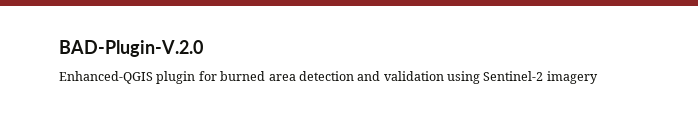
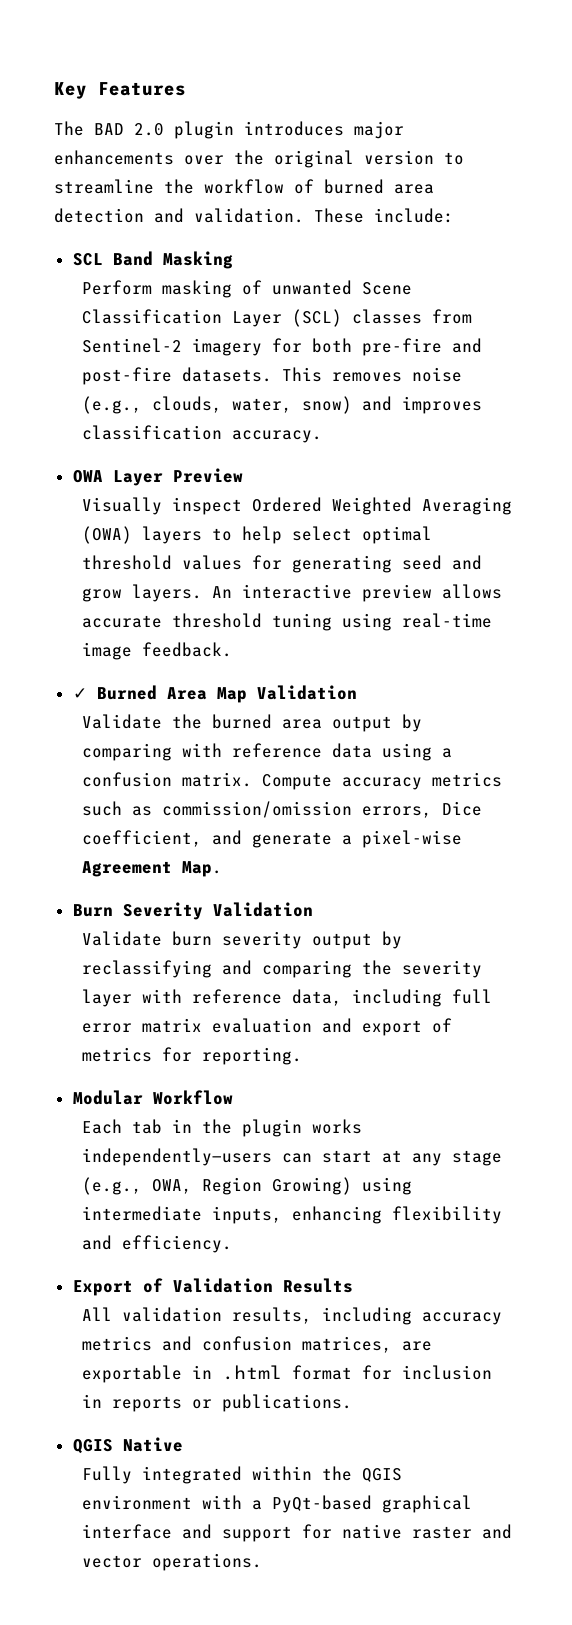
[59,40,203,57] [59,71,598,84] BAD-Plugin-V.2.0 // Enhanced-QGIS plugin for burned area detection and validation using Sentinel-2 imagery -> [54,82,186,99] [54,121,404,139] [54,150,464,168] [54,179,434,194] [54,208,454,223] [72,251,233,269] [81,280,412,298] [81,309,472,327] [81,338,482,356] [81,367,462,385] [81,396,482,414] [81,425,322,443] [72,468,243,486] [81,497,512,515] [81,526,432,544] [81,555,482,573] [81,584,502,602] [81,613,492,631] [81,642,232,660] [72,685,357,703] [81,714,422,732] [81,743,452,761] [81,772,502,790] [81,801,482,818] [81,830,462,848] [81,861,222,877] [72,902,313,920] [81,931,402,949] [81,960,482,978] [81,989,492,1007] [81,1018,452,1036] [81,1047,302,1065] [72,1090,233,1105] [81,1119,362,1137] [81,1148,502,1166] [81,1177,412,1195] [81,1206,502,1224] [81,1235,232,1253] [72,1278,353,1296] [81,1307,502,1325] [81,1336,432,1353] [81,1365,492,1383] [81,1394,352,1412] [72,1437,183,1454] [81,1466,402,1484] [81,1495,472,1513] [81,1524,512,1542] [81,1553,262,1571] Key Features // The BAD 2.0 plugin introduces major enhancements over the original version to streamline the workflow of burned area detection and validation. These include: // SCL Band Masking // Perform masking of unwanted Scene Classification Layer (SCL) classes from Sentinel-2 imagery for both pre-fire and post-fire datasets. This removes noise (e.g., clouds, water, snow) and improves classification accuracy. // OWA Layer Preview // Visually inspect Ordered Weighted Averaging (OWA) layers to help select optimal threshold values for generating seed and grow layers. An interactive preview allows accurate threshold tuning using real-time image feedback. // ✓ Burned Area Map Validation // Validate the burned area output by comparing with reference data using a confusion matrix. Compute accuracy metrics such as commission/omission errors, Dice coefficient, and generate a pixel-wise Agreement Map. // Burn Severity Validation // Validate burn severity output by reclassifying and comparing the severity layer with reference data, including full error matrix evaluation and export of metrics for reporting. // Modular Workflow // Each tab in the plugin works independently—users can start at any stage (e.g., OWA, Region Growing) using intermediate inputs, enhancing flexibility and efficiency. // Export of Validation Results // All validation results, including accuracy metrics and confusion matrices, are exportable in .html format for inclusion in reports or publications. // QGIS Native // Fully integrated within the QGIS environment with a PyQt-based graphical interface and support for native raster and vector operations.

